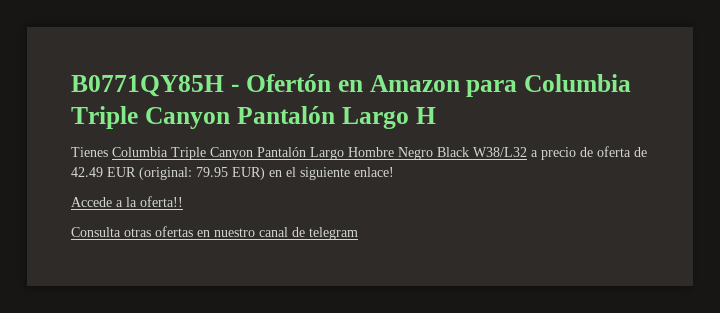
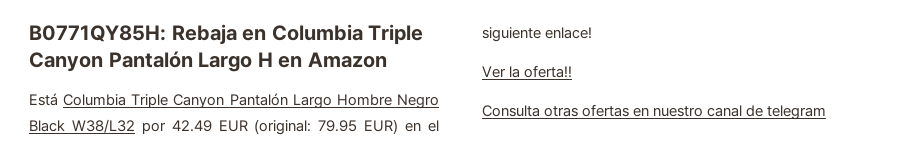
[71,74,518,97] B0771QY85H - Ofertón en Amazon para -> [29,24,267,45] B0771QY85H: Rebaja en
[71,147,108,157] // Tienes -> [278,52,387,68] [29,93,58,106] en Amazon // Está
[531,146,647,160] a precio de oferta de -> [141,122,166,134] por
[71,197,123,207] Accede a -> [482,66,506,78] Ver

